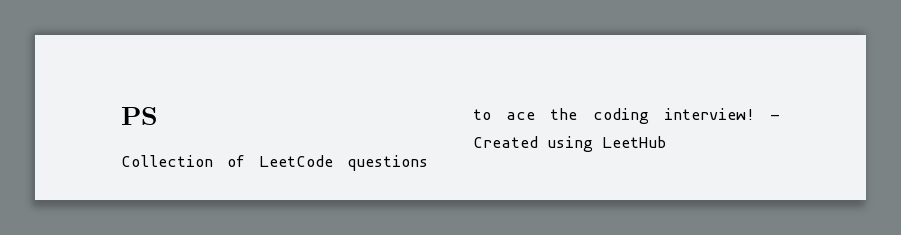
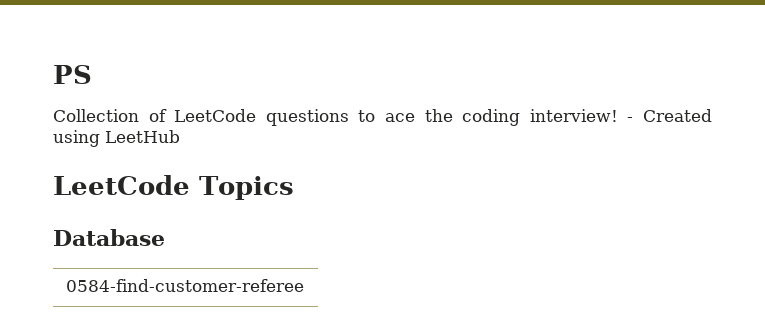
(666, 142) none -> [53,175,294,200] [53,229,165,246] [65,279,304,292] // LeetCode Topics // Database // 0584-find-customer-referee

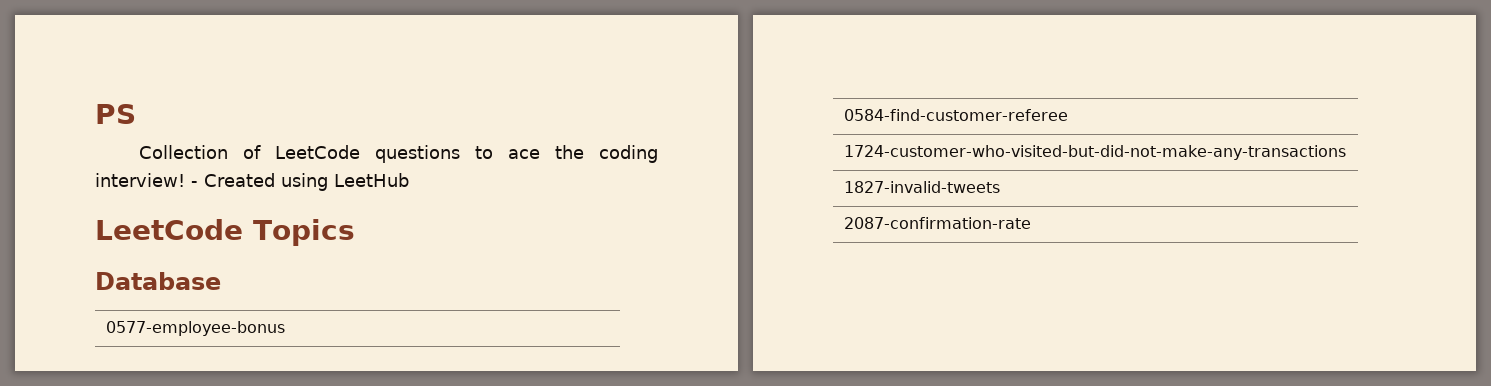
(165, 237) none -> [105,321,285,336] // 0577-employee-bonus
(304, 285) none -> [843,145,1346,160] [843,181,1000,193] [843,217,1031,229] // 1724-customer-who-visited-but-did-not-make-any-transactions // 1827-invalid-tweets // 2087-confirmation-rate

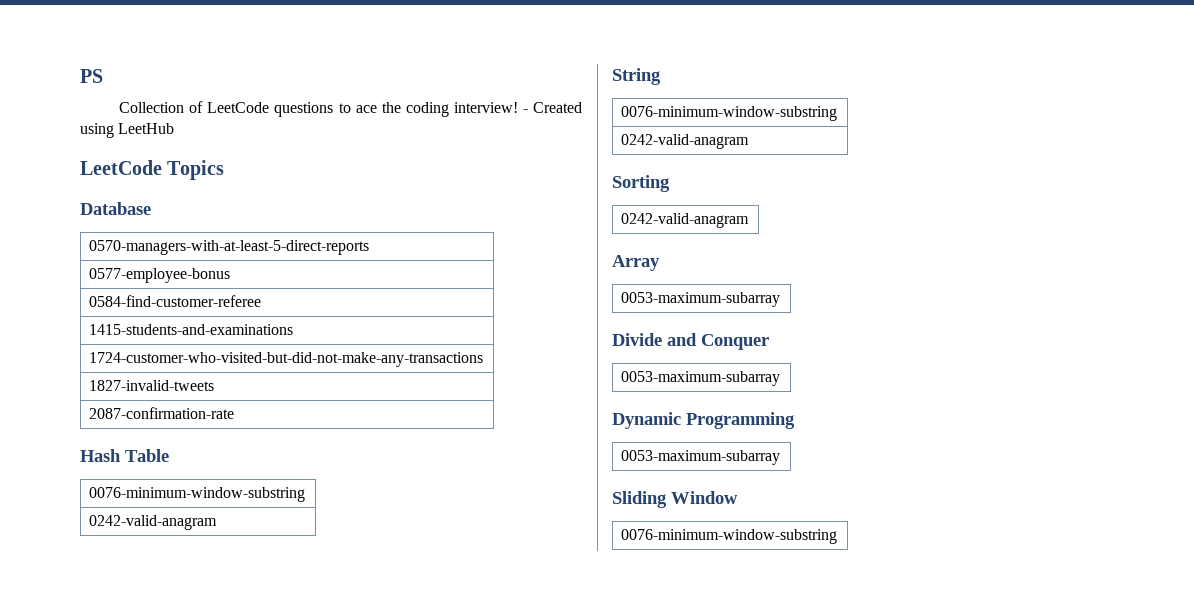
(221, 281) none -> [89,240,370,255] // 0570-managers-with-at-least-5-direct-reports
(1068, 115) none -> [89,324,294,335] // 1415-students-and-examinations
(1031, 223) none -> [80,449,169,462] [89,487,306,502] [89,515,218,530] [612,68,661,85] [621,106,838,121] [621,134,750,149] [612,175,670,192] [621,213,750,228] [612,255,660,271] [621,292,781,307] [612,333,769,350] [621,371,781,386] [612,412,795,429] [621,450,781,465] [612,491,738,508] [621,529,838,544] // Hash Table // 0076-minimum-window-substring // 0242-valid-anagram // String // 0076-minimum-window-substring // 0242-valid-anagram // Sorting // 0242-valid-anagram // Array // 0053-maximum-subarray // Divide and Conquer // 0053-maximum-subarray // Dynamic Programming // 0053-maximum-subarray // Sliding Window // 0076-minimum-window-substring

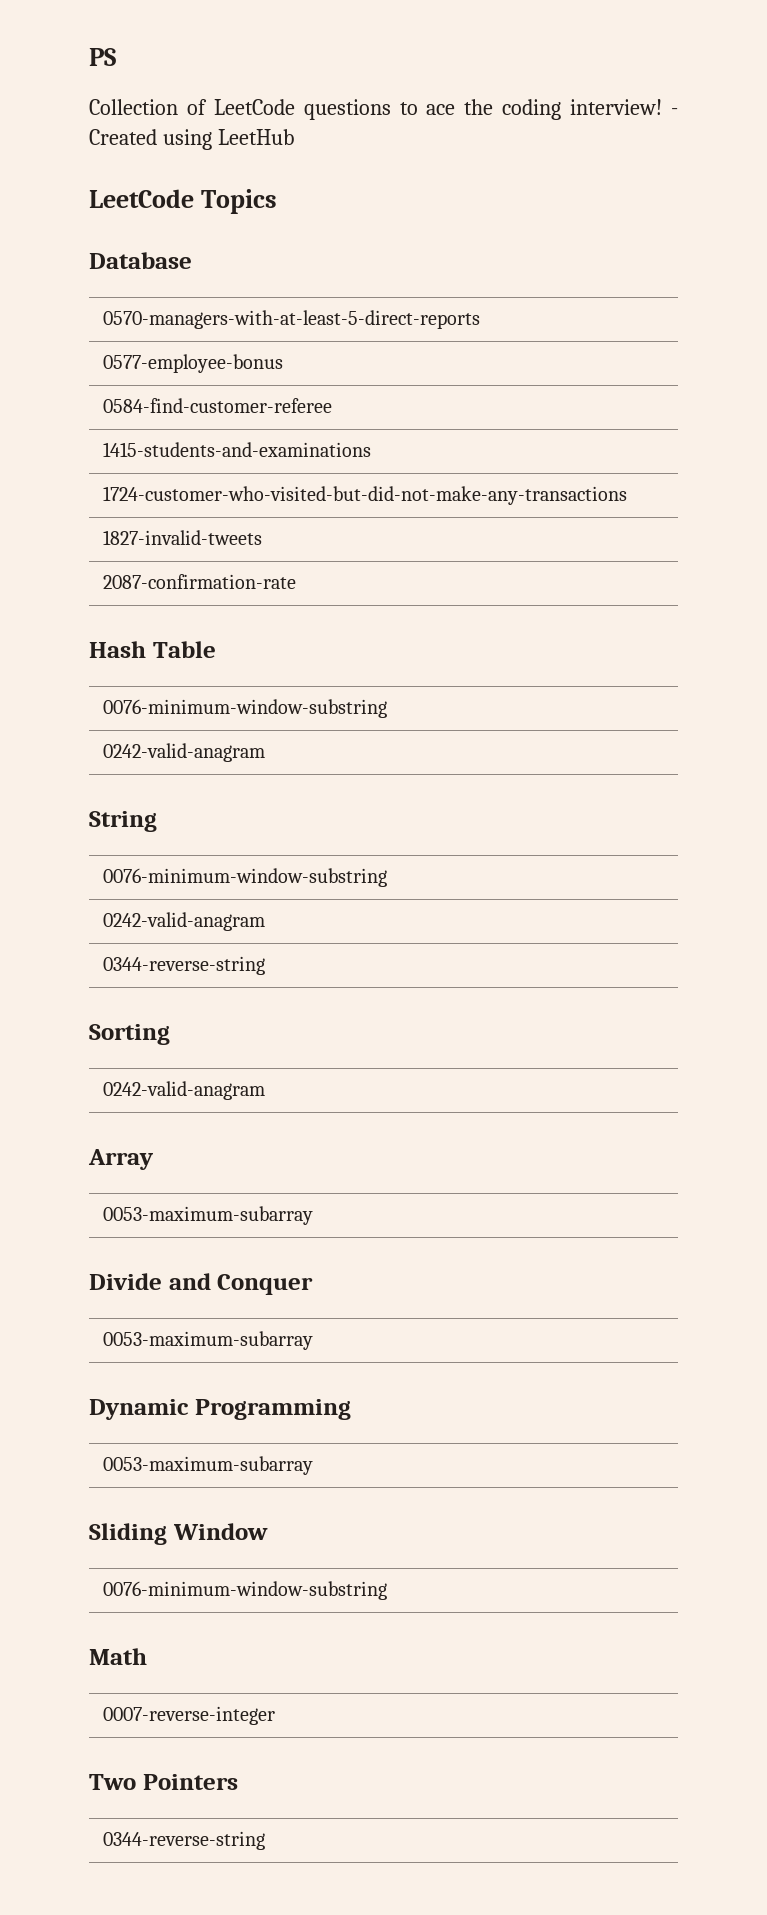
(750, 141) none -> [102,956,265,975] // 0344-reverse-string
(838, 536) none -> [89,1648,147,1665] [102,1706,275,1725] [89,1774,238,1790] [102,1831,265,1850] // Math // 0007-reverse-integer // Two Pointers // 0344-reverse-string

